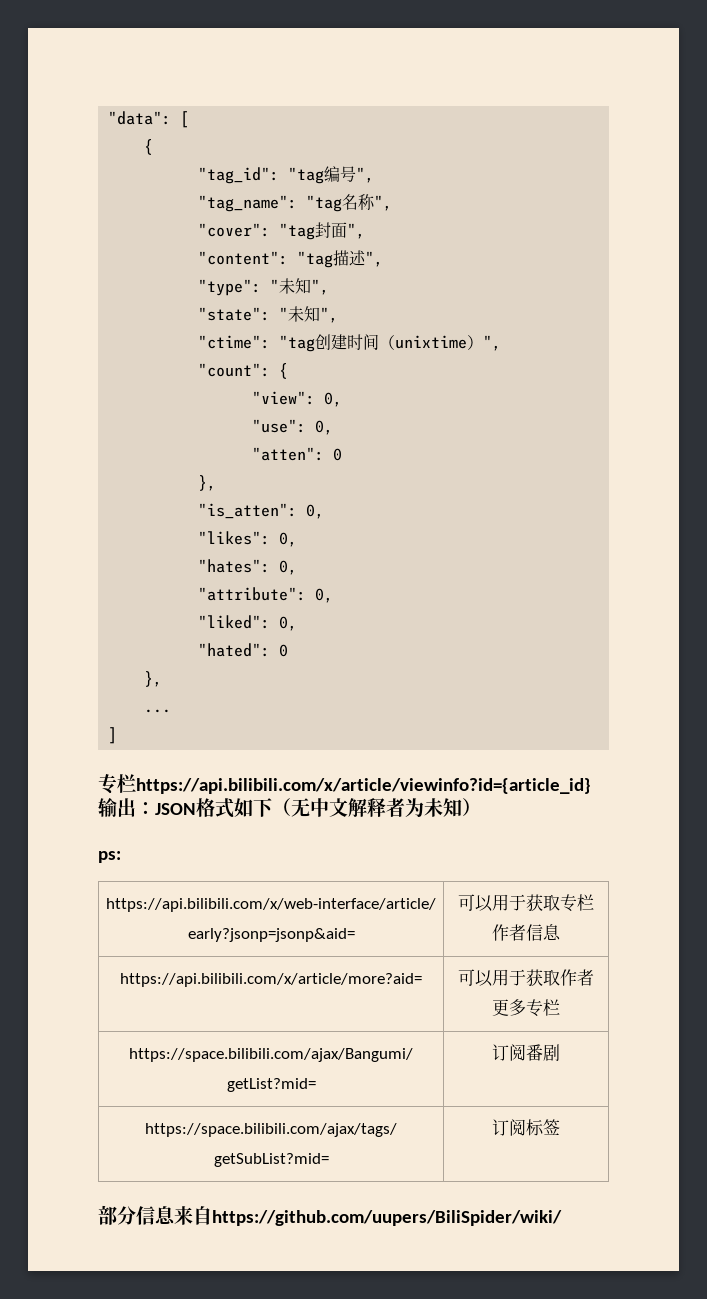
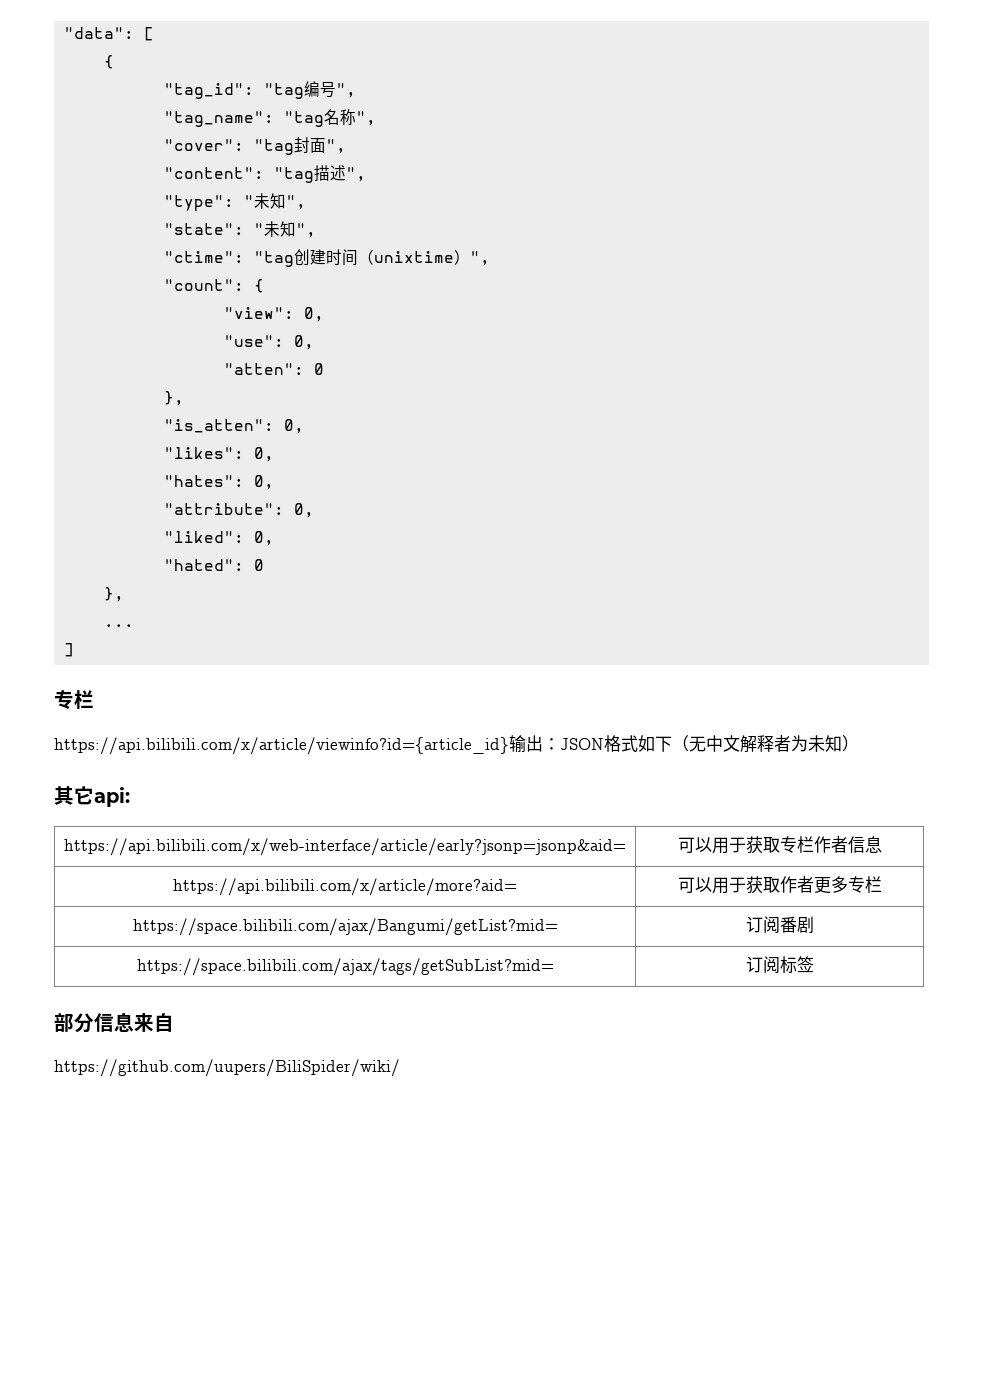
(136, 783) none -> (94, 699) //
[98,851,121,863] ps: -> [54,786,130,807] 其它api:
(212, 1215) none -> (174, 1022) //

